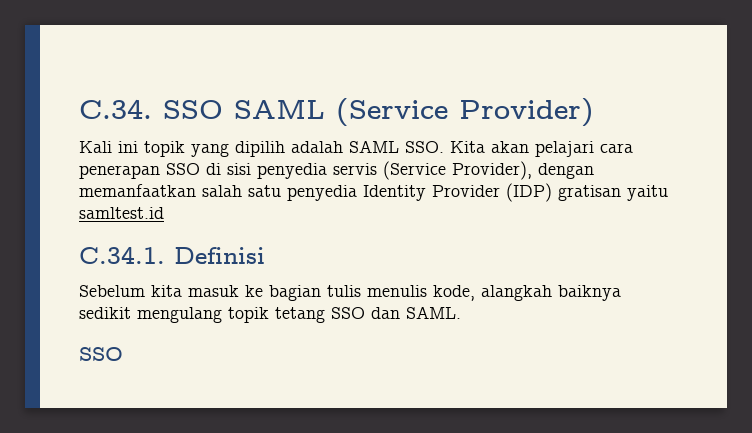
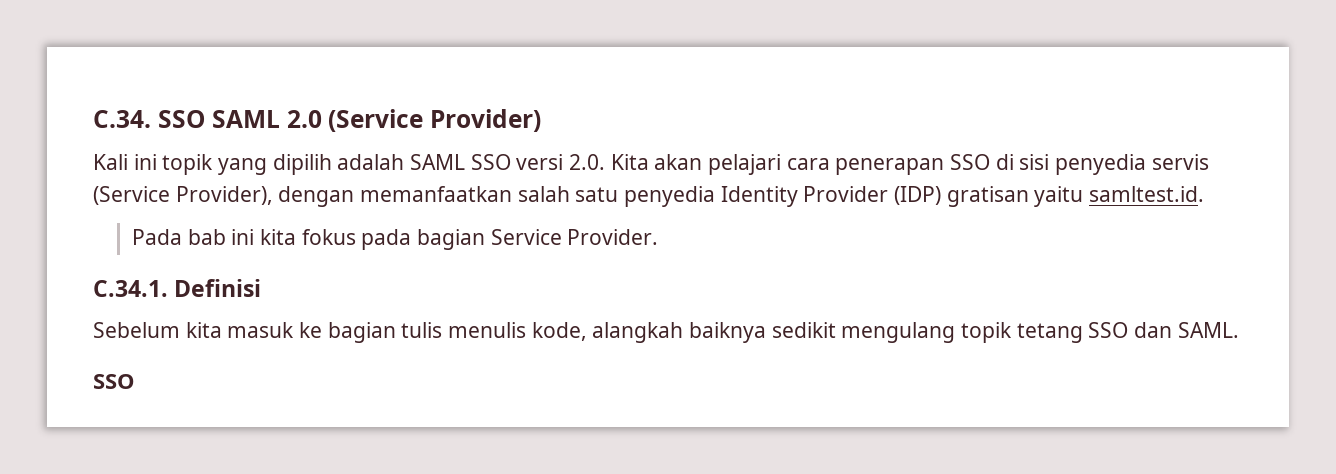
(325, 109) none -> [286,110,322,128] 2.0
[405,141,444,153] SSO. -> [470,154,606,170] SSO versi 2.0.
[79,207,164,219] samltest.id -> [1089,186,1205,202] [131,229,659,250] samltest.id. // Pada bab ini kita fokus pada bagian Service Provider.

